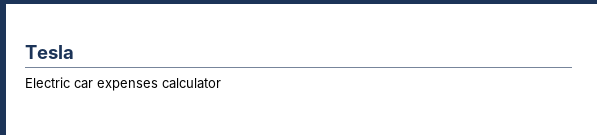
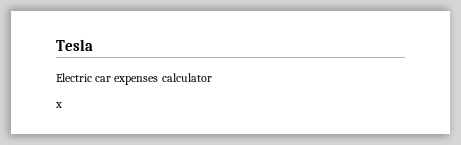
(221, 83) none -> [55,102,62,108] // x

